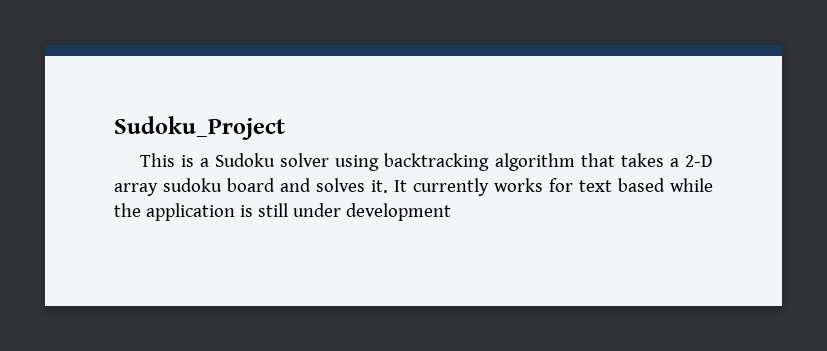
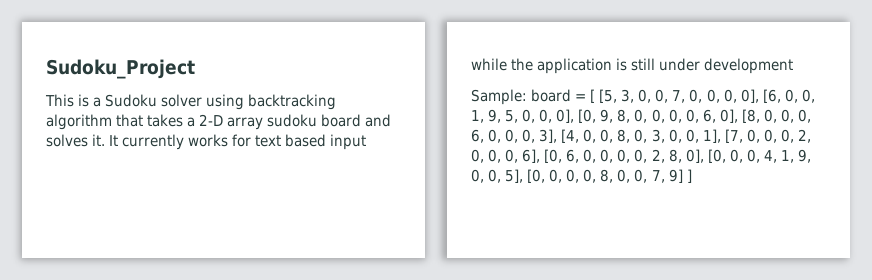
(665, 185) none -> [330,134,367,150] input
(451, 212) none -> [471,89,815,105] [471,109,811,123] [471,129,811,143] [471,149,811,163] [471,169,692,183] // Sample: board = [ [5, 3, 0, 0, 7, 0, 0, 0, 0], [6, 0, 0, 1, 9, 5, 0, 0, 0], [0, 9, 8, 0, 0, 0, 0, 6, 0], [8, 0, 0, 0, 6, 0, 0, 0, 3], [4, 0, 0, 8, 0, 3, 0, 0, 1], [7, 0, 0, 0, 2, 0, 0, 0, 6], [0, 6, 0, 0, 0, 0, 2, 8, 0], [0, 0, 0, 4, 1, 9, 0, 0, 5], [0, 0, 0, 0, 8, 0, 0, 7, 9] ]

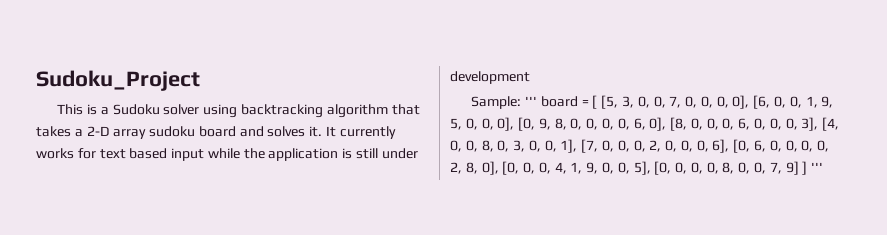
(527, 97) none -> [525,96,538,106] '''
(692, 176) none -> [811,162,824,172] '''

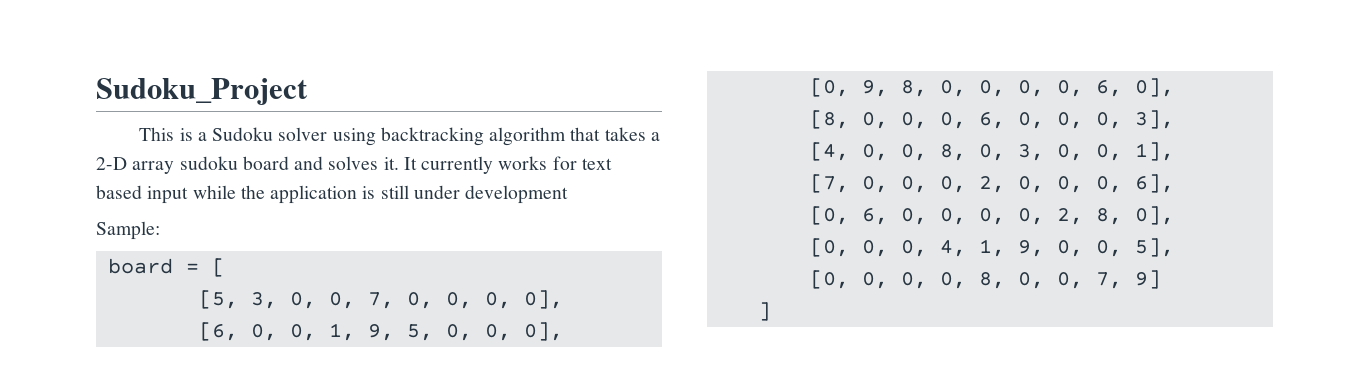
[525,96,538,106] ''' -> (160, 230) //
(598, 102) none -> (225, 267) //
(750, 102) none -> (563, 299) //
(515, 124) none -> (563, 331) //
(667, 124) none -> (1174, 87) //
(819, 124) none -> (1174, 119) //
(578, 146) none -> (1174, 151) //
(730, 146) none -> (1174, 183) //
(499, 168) none -> (1174, 215) //
(651, 168) none -> (1174, 247) //
[802,161,824,175] ] ''' -> [757,302,771,321] // ]

